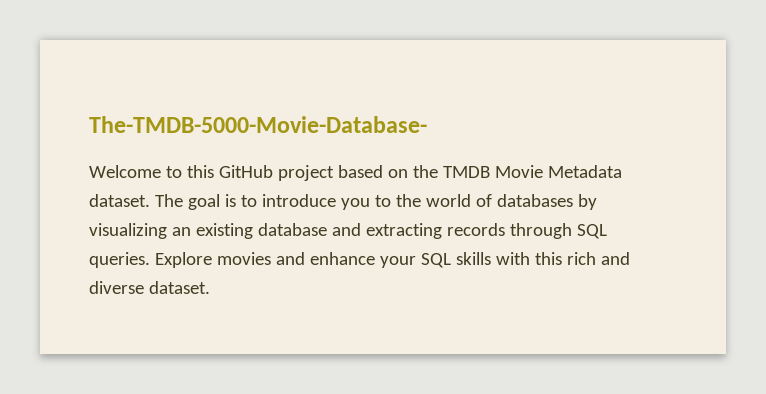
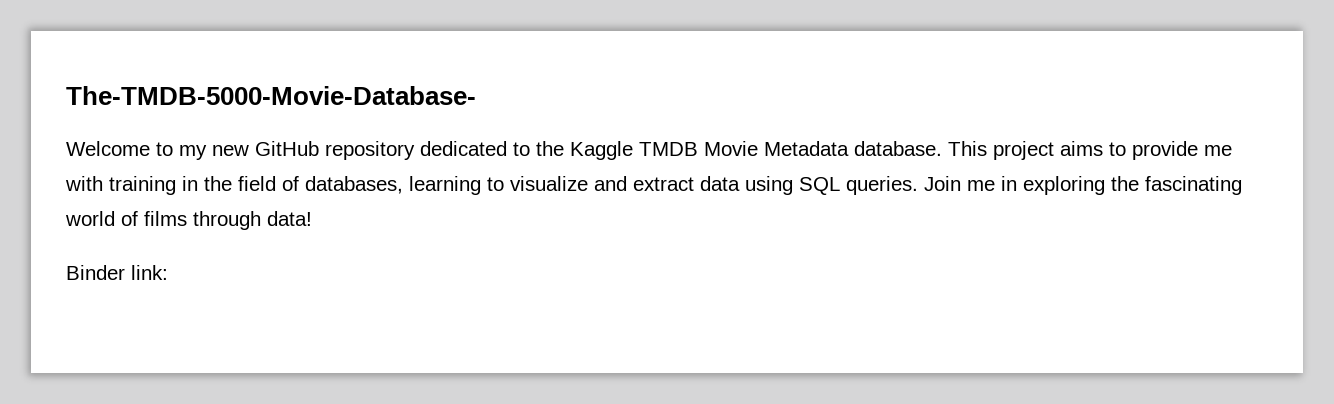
[186,165,622,181] [89,194,597,210] [89,223,607,239] [89,252,630,268] [89,281,210,294] this GitHub project based on the TMDB Movie Metadata dataset. The goal is to introduce you to the world of databases by visualizing an existing database and extracting records through SQL queries. Explore movies and enhance your SQL skills with this rich and diverse dataset. -> [179,141,1232,160] [65,176,1242,195] [65,211,312,230] [66,265,168,280] my new GitHub repository dedicated to the Kaggle TMDB Movie Metadata database. This project aims to provide me with training in the field of databases, learning to visualize and extract data using SQL queries. Join me in exploring the fascinating world of films through data! // Binder link:

